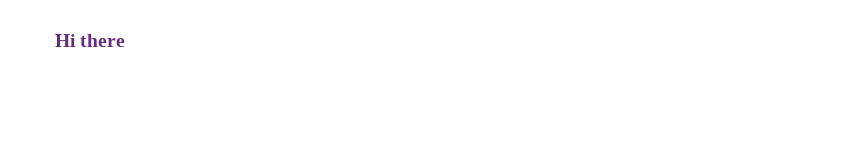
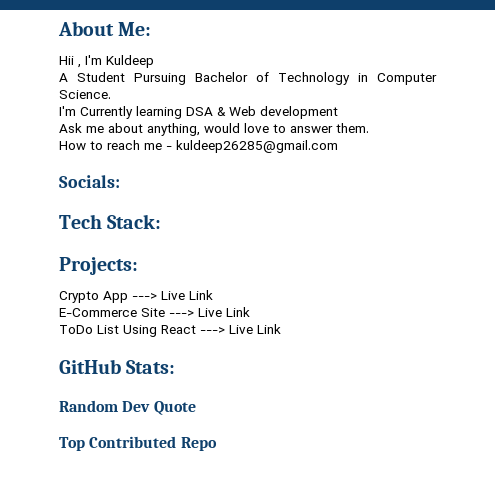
[55,34,126,47] Hi there -> [58,21,152,36] [59,55,154,68] [59,72,437,85] [59,90,111,99] [59,106,338,119] [59,123,369,136] [59,140,338,153] [59,175,120,188] [59,214,162,229] [59,257,138,275] [59,290,213,303] [59,307,250,317] [59,324,281,337] [59,359,176,374] [59,400,196,415] [59,436,217,451] About Me: // Hii , I'm Kuldeep // A Student Pursuing Bachelor of Technology in Computer Science. // I'm Currently learning DSA & Web development // Ask me about anything, would love to answer them. // How to reach me - kuldeep26285@gmail.com // Socials: // Tech Stack: // Projects: // Crypto App ---> Live Link // E-Commerce Site ---> Live Link // ToDo List Using React ---> Live Link // GitHub Stats: // Random Dev Quote // Top Contributed Repo

